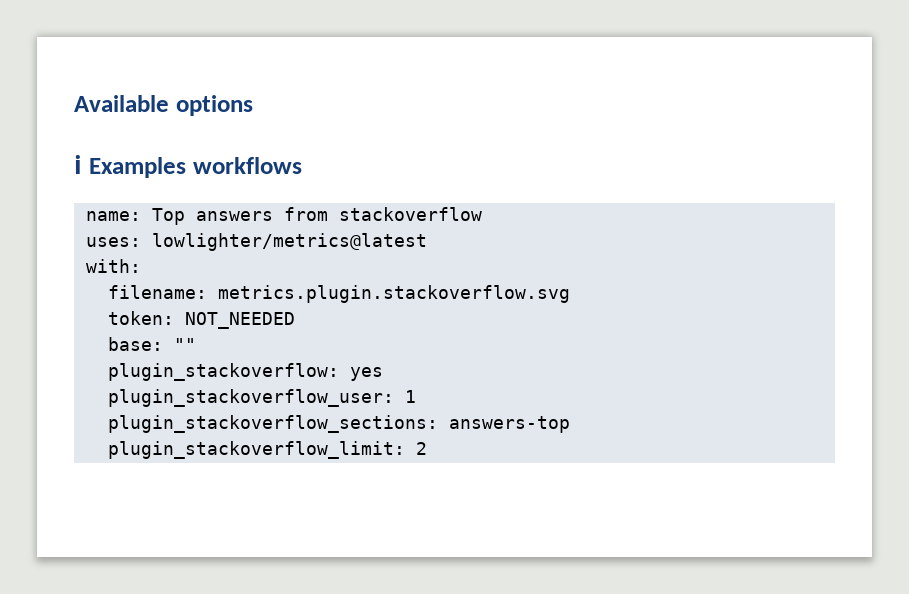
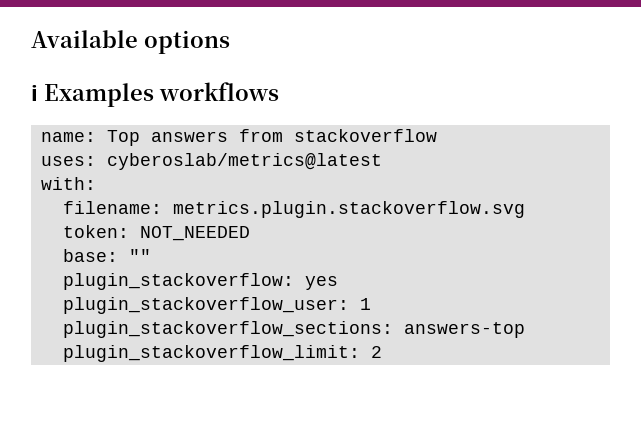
[152,233,427,251] lowlighter/metrics@latest -> [106,153,382,170] cyberoslab/metrics@latest

